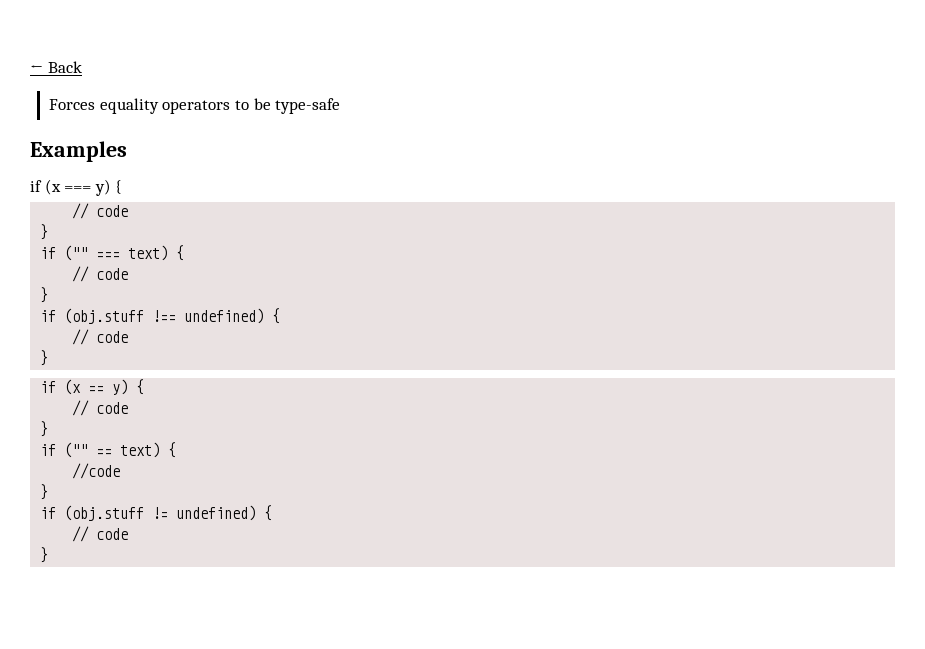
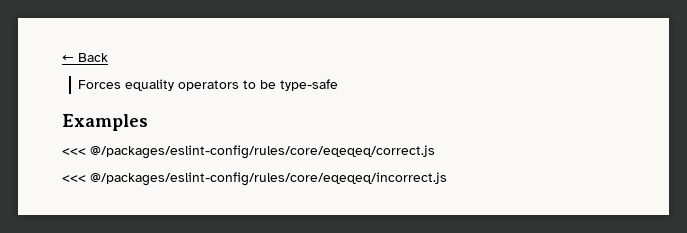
[30,179,123,196] [72,203,129,219] [40,224,49,240] [40,245,185,261] [72,266,129,282] [40,287,49,303] [40,308,281,324] [72,329,129,345] [40,350,49,366] [40,379,145,395] [72,400,129,416] [40,421,49,437] [40,442,177,458] [72,463,121,479] [40,484,49,500] [40,505,273,521] [72,526,129,542] [40,547,49,563] if (x === y) { // // code // } // if ("" === text) { // // code // } // if (obj.stuff !== undefined) { // // code // } // if (x == y) { // // code // } // if ("" == text) { // //code // } // if (obj.stuff != undefined) { // // code // } -> [62,145,435,159] [62,172,447,186] <<< @/packages/eslint-config/rules/core/eqeqeq/correct.js // <<< @/packages/eslint-config/rules/core/eqeqeq/incorrect.js

